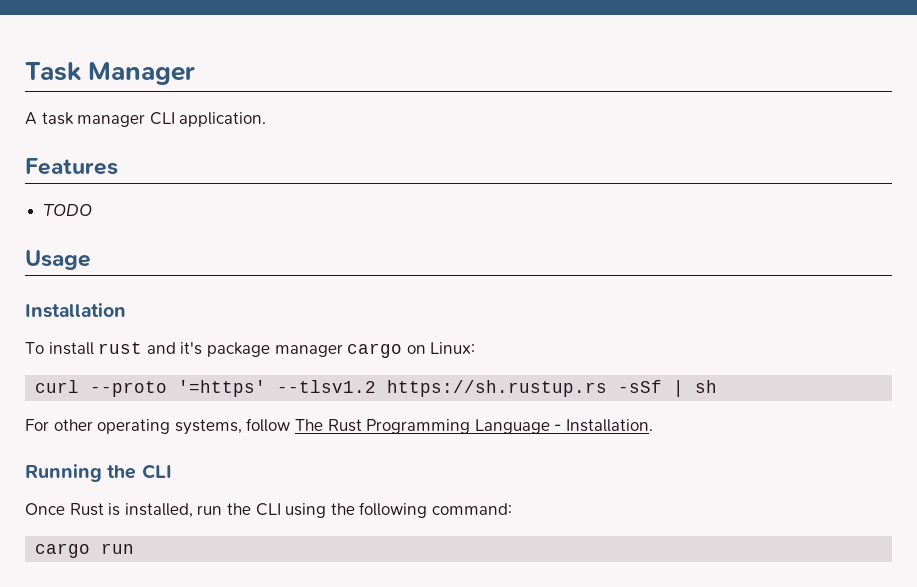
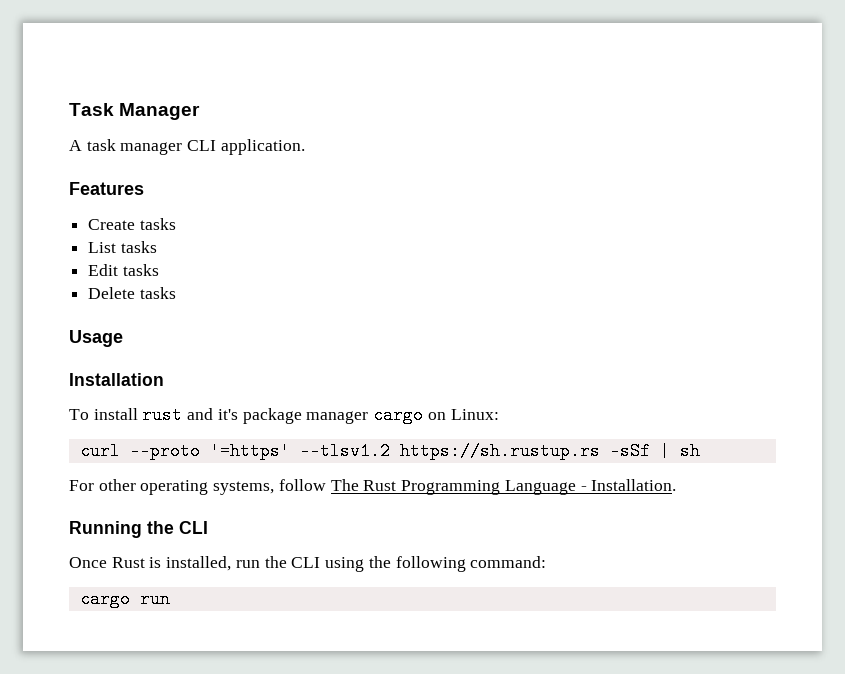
[43,204,92,216] TODO -> [88,218,176,230] [88,241,157,253] [88,264,159,276] [88,287,176,299] Create tasks // List tasks // Edit tasks // Delete tasks

